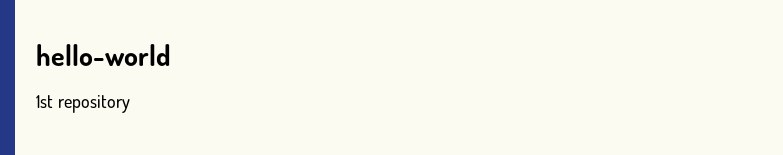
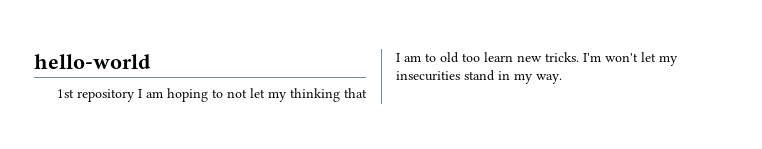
(130, 104) none -> [137,88,367,102] [396,52,678,66] [396,70,562,84] I am hoping to not let my thinking that I am to old too learn new tricks. I'm won't let my insecurities stand in my way.

